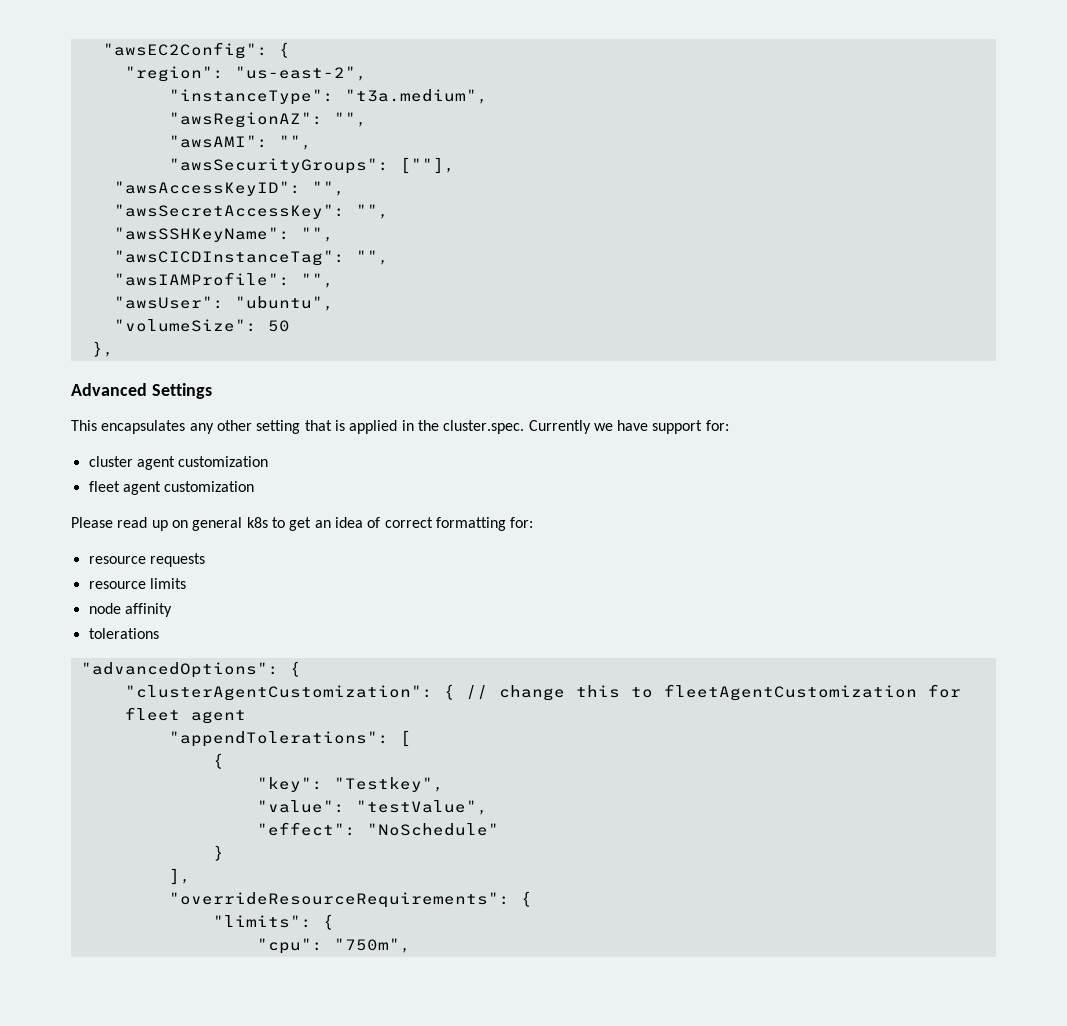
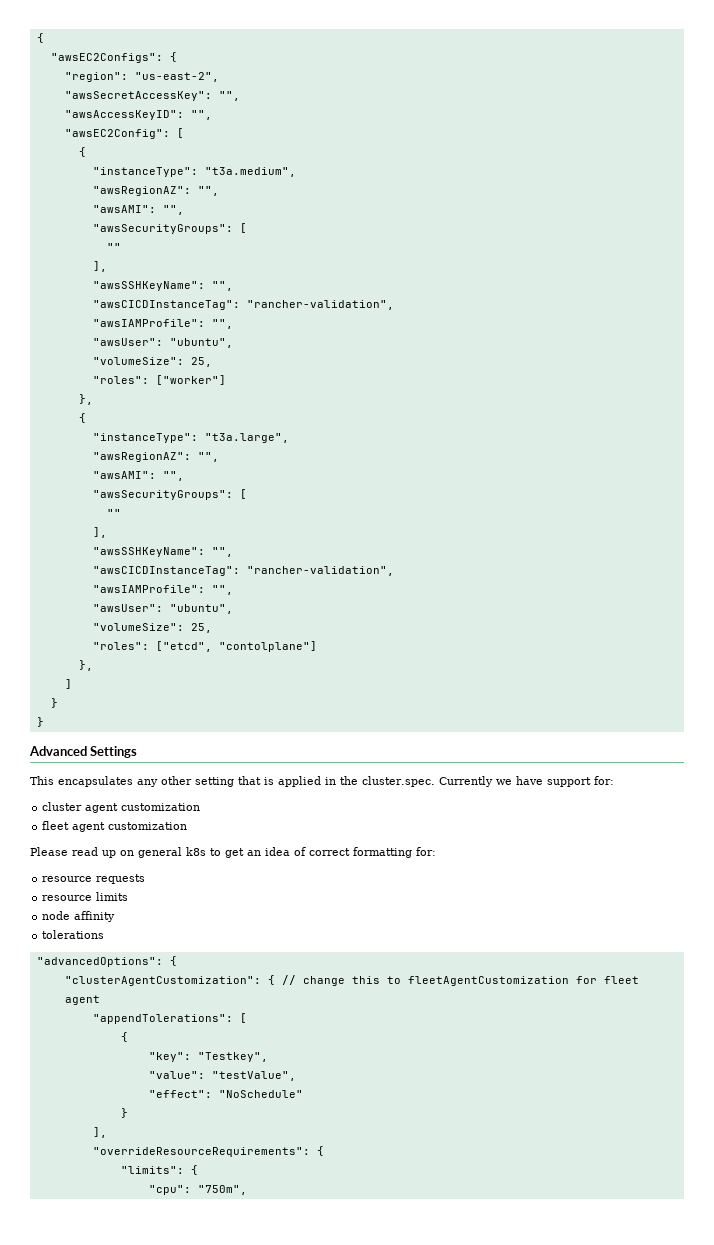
[102,42,268,59] "awsEC2Config": -> [36,33,44,43] [50,53,163,63] { // "awsEC2Configs":
(367, 73) none -> [64,91,240,101] [64,110,212,120] [64,128,184,139] [78,147,86,157] // "awsSecretAccessKey": "", // "awsAccessKeyID": "", // "awsEC2Config": [ // {
[399,157,455,174] [113,181,345,196] [113,204,389,219] [113,227,334,242] [113,250,389,266] [113,272,334,288] [113,296,334,311] [113,319,290,332] [91,341,114,357] [""], // "awsAccessKeyID": "", // "awsSecretAccessKey": "", // "awsSSHKeyName": "", // "awsCICDInstanceTag": "", // "awsIAMProfile": "", // "awsUser": "ubuntu", // "volumeSize": 50 // }, -> [239,223,247,233] [106,243,121,251] [92,261,107,272] [92,281,233,291] [92,300,394,310] [92,319,233,329] [92,338,233,348] [92,357,212,367] [92,375,226,385] [78,394,93,405] [78,413,86,423] [92,433,289,443] [92,452,219,462] [92,471,184,481] [92,489,247,500] [106,509,121,517] [92,527,107,538] [92,547,233,557] [92,566,394,576] [92,585,233,595] [92,604,233,614] [92,623,212,633] [92,641,317,652] [78,660,93,671] [64,679,72,689] [50,698,58,708] [36,717,44,727] [ // "" // ], // "awsSSHKeyName": "", // "awsCICDInstanceTag": "rancher-validation", // "awsIAMProfile": "", // "awsUser": "ubuntu", // "volumeSize": 25, // "roles": ["worker"] // }, // { // "instanceType": "t3a.large", // "awsRegionAZ": "", // "awsAMI": "", // "awsSecurityGroups": [ // "" // ], // "awsSSHKeyName": "", // "awsCICDInstanceTag": "rancher-validation", // "awsIAMProfile": "", // "awsUser": "ubuntu", // "volumeSize": 25, // "roles": ["etcd", "contolplane"] // }, // ] // } // }

